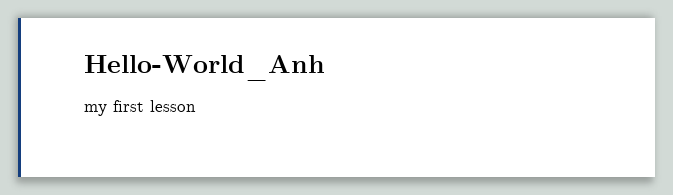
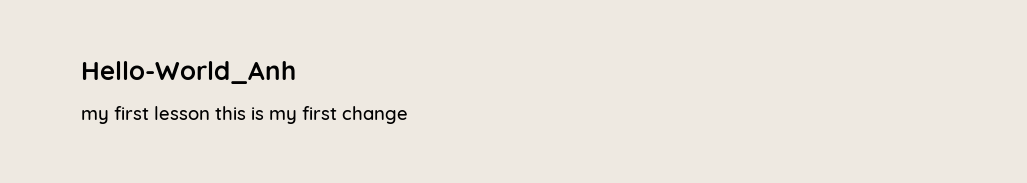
(196, 106) none -> [215,106,408,124] this is my first change

